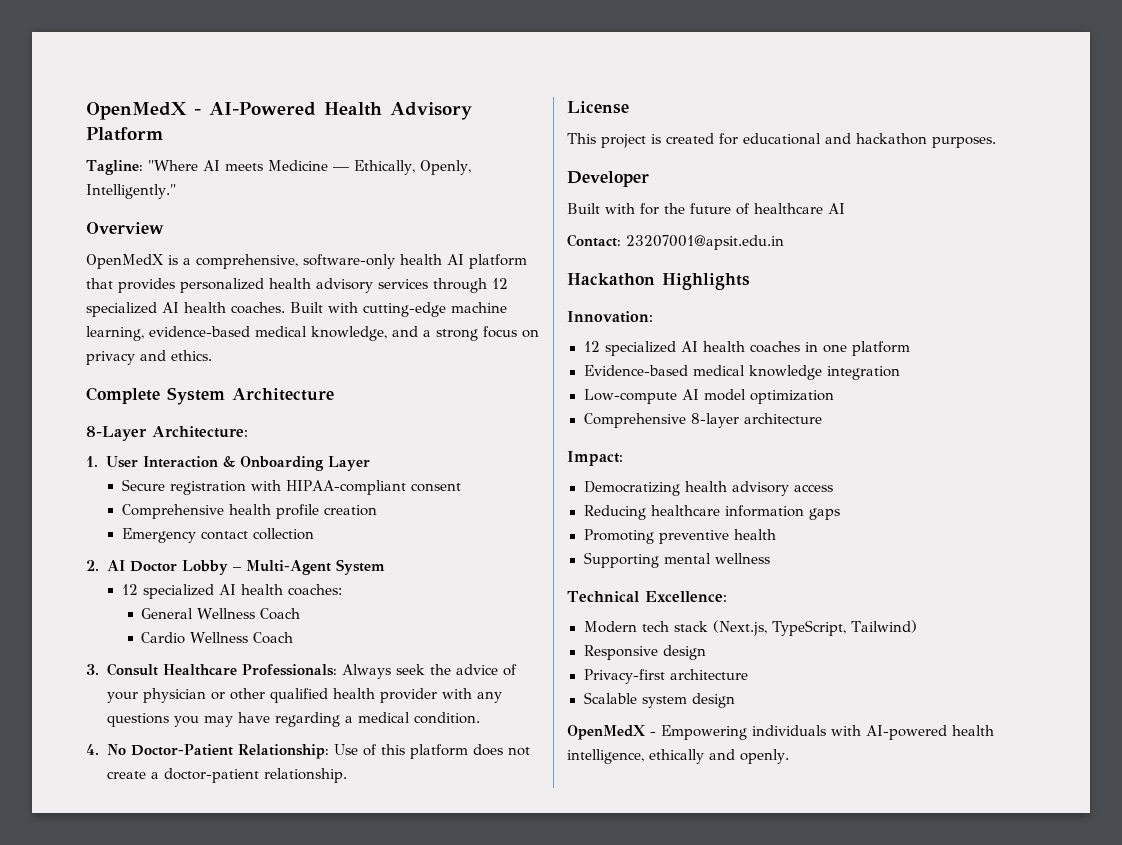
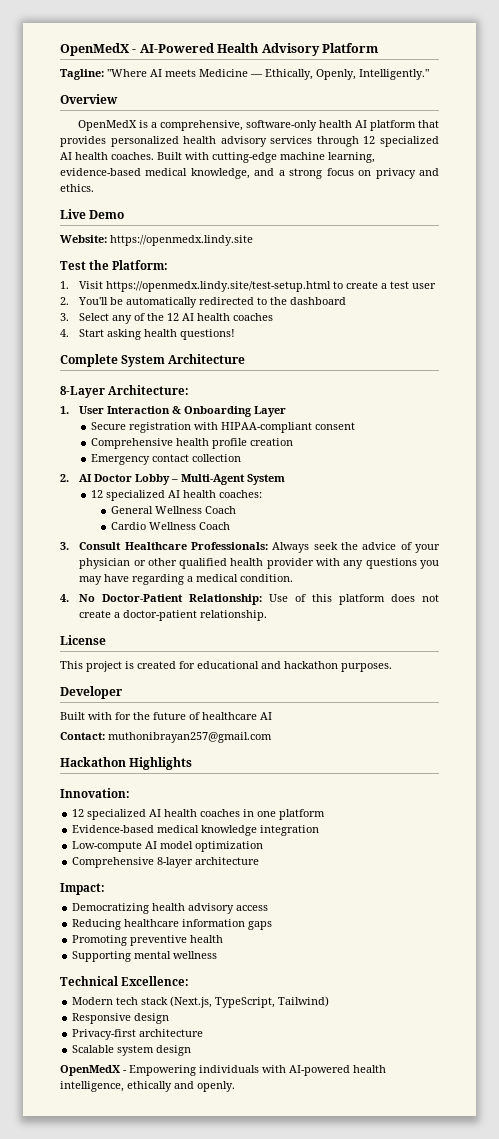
(212, 355) none -> [60,209,125,219] [60,235,253,246] [60,260,169,270] [60,281,437,292] [60,297,347,308] [60,313,274,324] [60,329,236,340] // Live Demo // Website: https://openmedx.lindy.site // Test the Platform: // 1. Visit https://openmedx.lindy.site/test-setup.html to create a test user // 2. You'll be automatically redirected to the dashboard // 3. Select any of the 12 AI health coaches // 4. Start asking health questions!
[626,235,784,250] 23207001@apsit.edu.in -> [108,732,272,743] muthonibrayan257@gmail.com

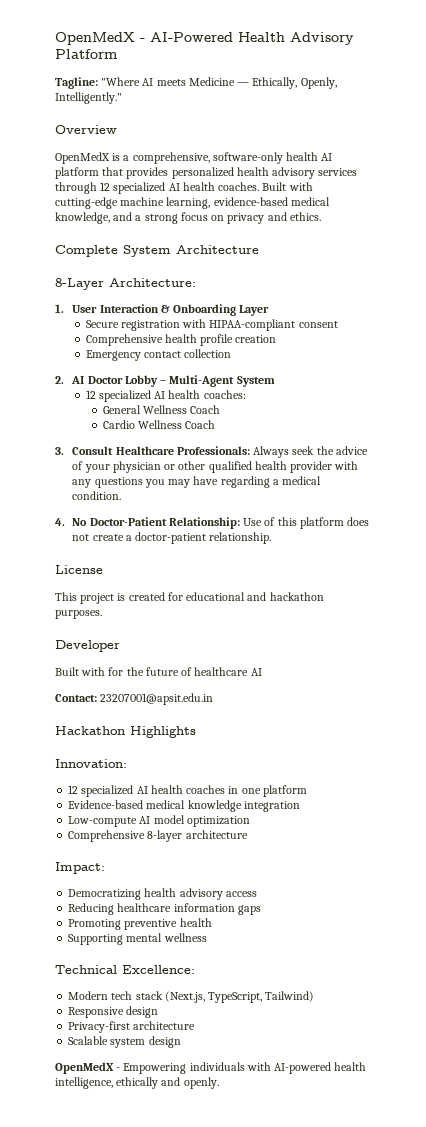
[60,209,125,219] [60,235,253,246] [60,260,169,270] [60,281,437,292] [60,297,347,308] [60,313,274,324] [60,329,236,340] // Live Demo // Website: https://openmedx.lindy.site // Test the Platform: // 1. Visit https://openmedx.lindy.site/test-setup.html to create a test user // 2. You'll be automatically redirected to the dashboard // 3. Select any of the 12 AI health coaches // 4. Start asking health questions! -> (321, 216) none
[108,732,272,743] muthonibrayan257@gmail.com -> [100,693,214,705] 23207001@apsit.edu.in

